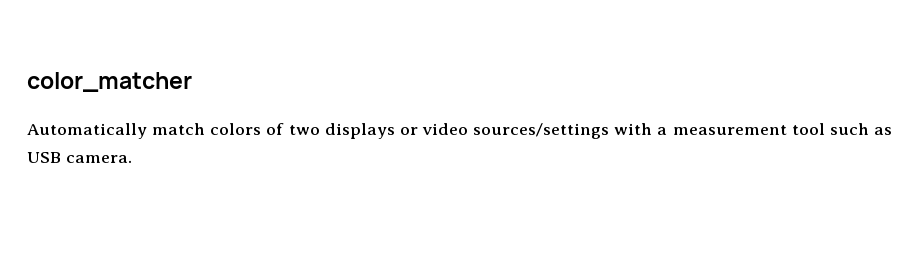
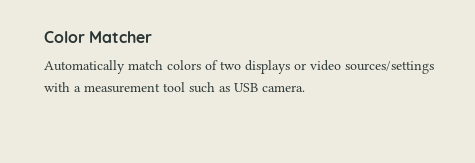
[27,72,192,92] color_matcher -> [44,31,153,43] Color Matcher

